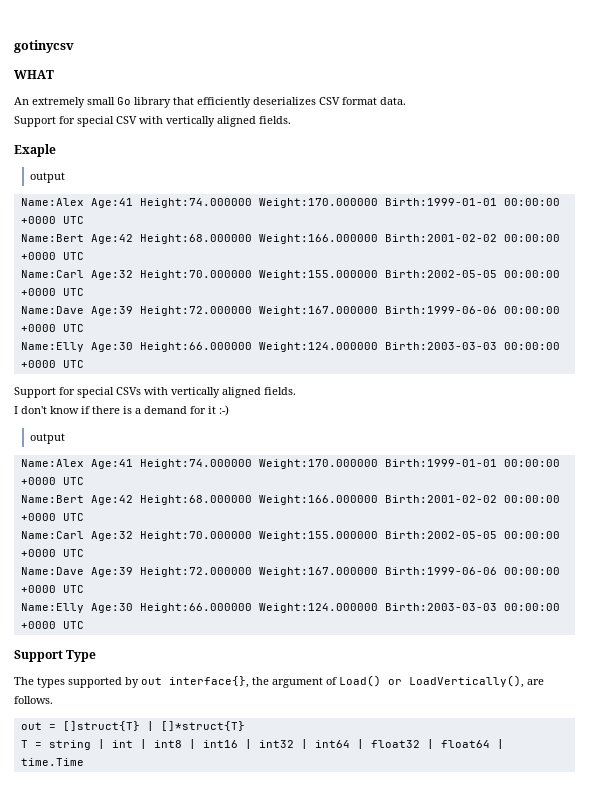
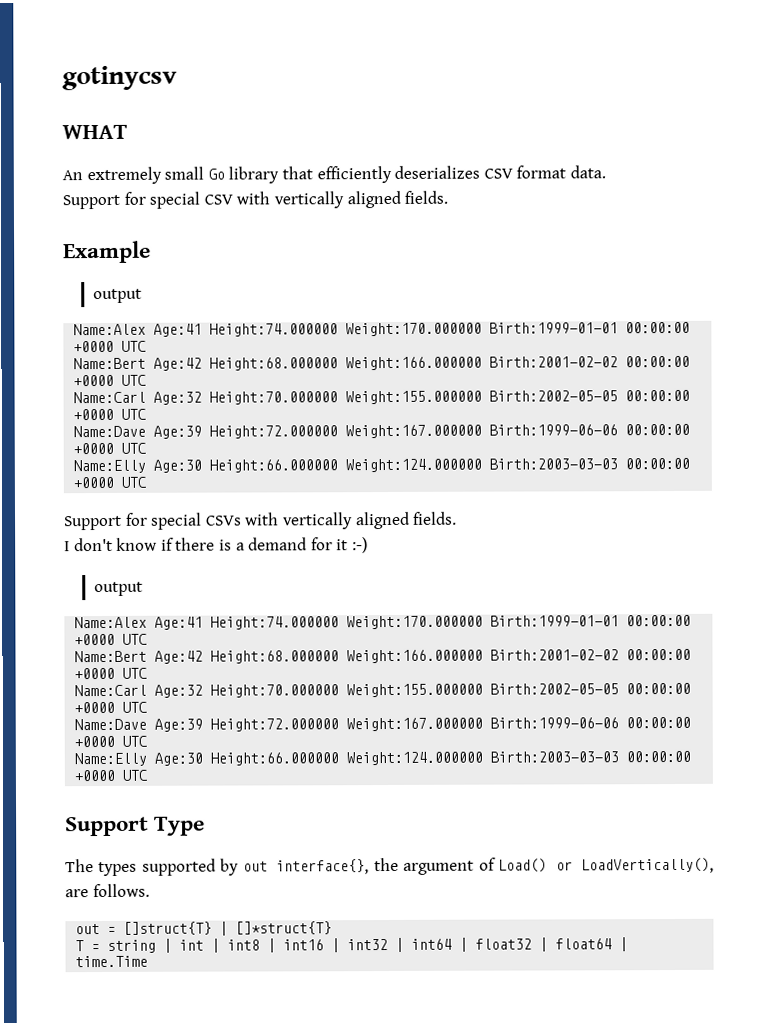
[14,144,56,157] Exaple -> [63,240,151,264] Example

